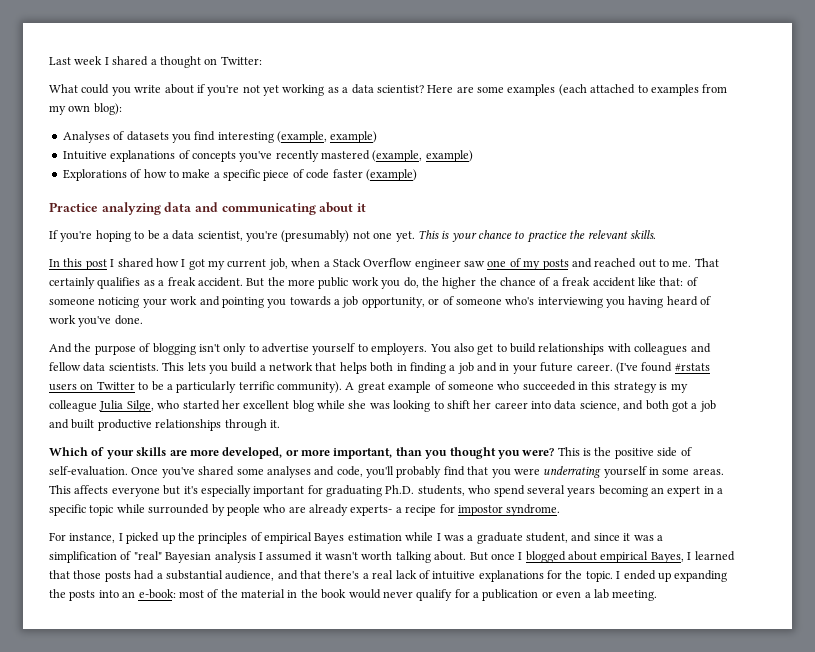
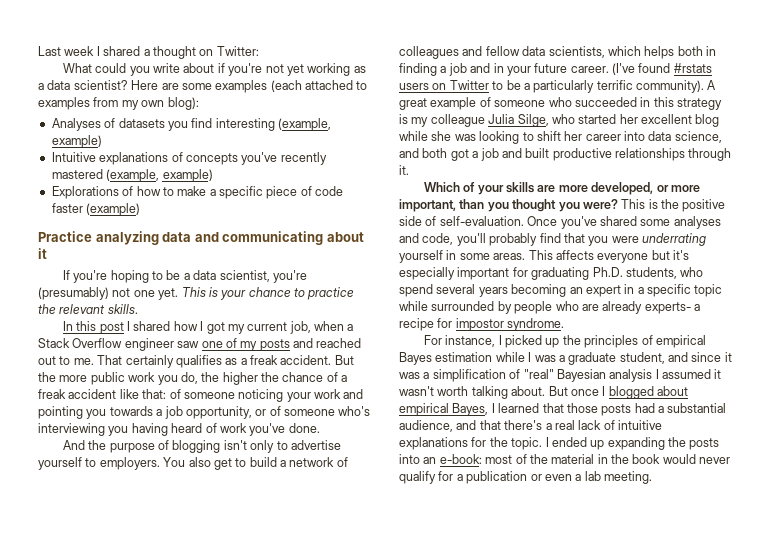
[538,343,631,355] relationships with -> [280,457,348,467] a network of
[108,362,337,374] scientists. This lets you build a network that -> [548,46,641,58] scientists, which

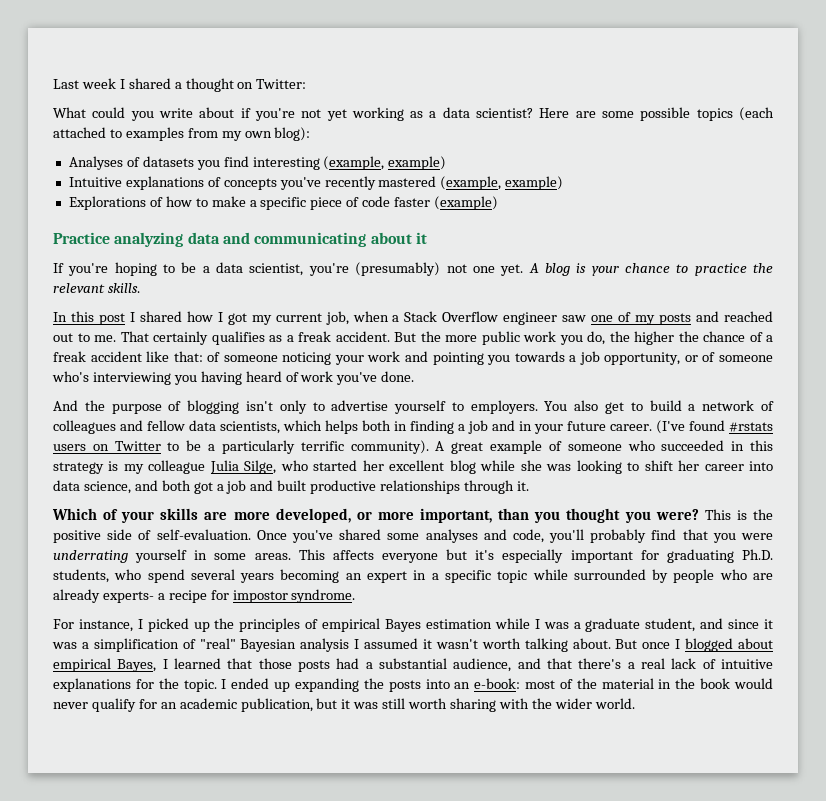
[215,80,268,93] examples -> [640,107,733,121] possible topics
[181,287,206,297] This -> [528,263,570,276] A blog
[456,471,652,484] a publication or even a lab meeting. -> [160,698,635,712] an academic publication, but it was still worth sharing with the wider world.

